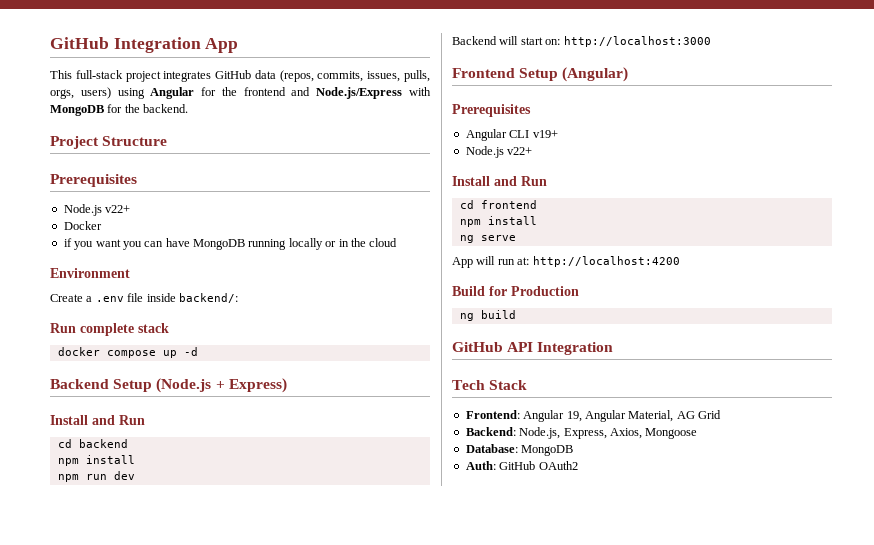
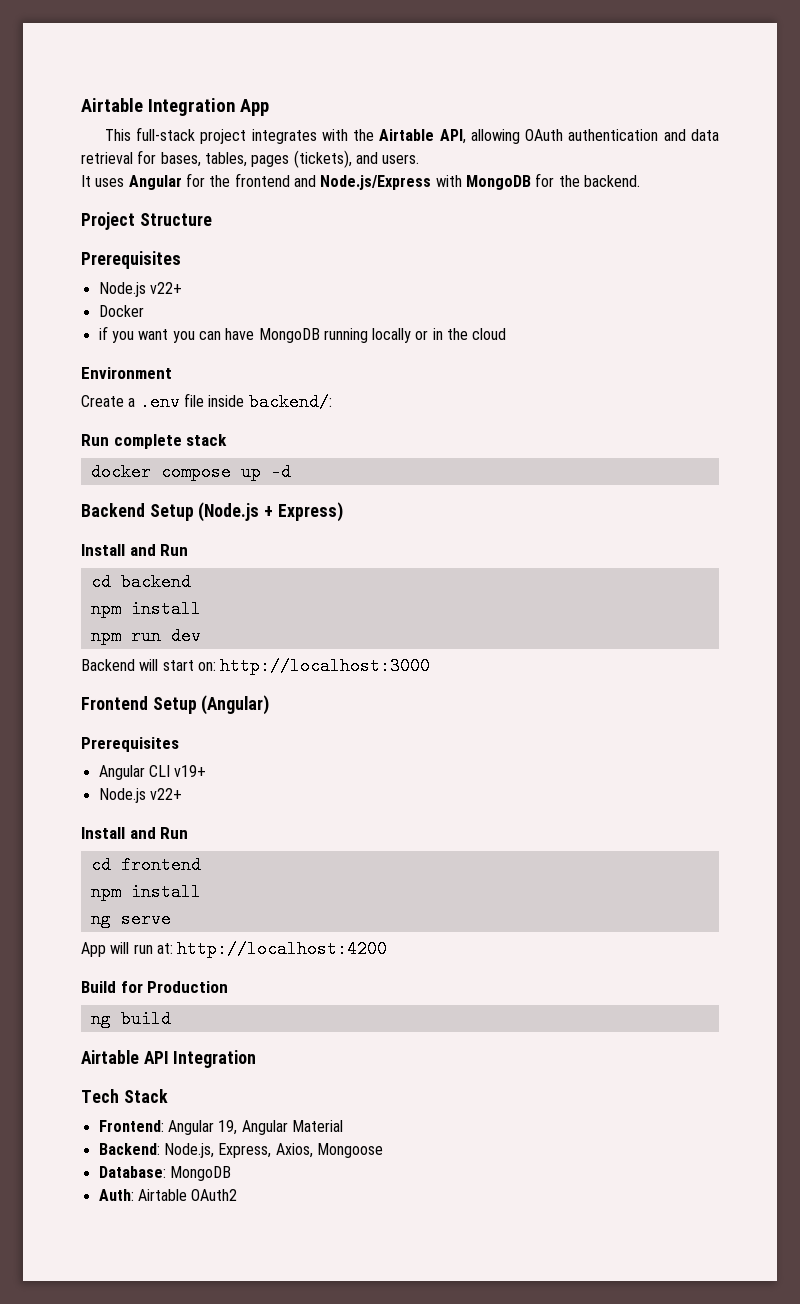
[50,37,109,49] GitHub -> [81,98,143,112] Airtable
[215,70,430,82] [50,87,145,99] GitHub data (repos, commits, issues, pulls, orgs, users) using -> [321,129,719,144] [81,150,420,168] [81,175,125,187] with the Airtable API, allowing OAuth authentication and data retrieval for bases, tables, pages (tickets), and users. // It uses
[452,342,503,352] GitHub -> [81,1050,139,1064] Airtable
[628,410,721,422] Material, AG Grid -> [291,1120,343,1132] Material
[499,461,536,470] GitHub -> [137,1189,187,1201] Airtable

